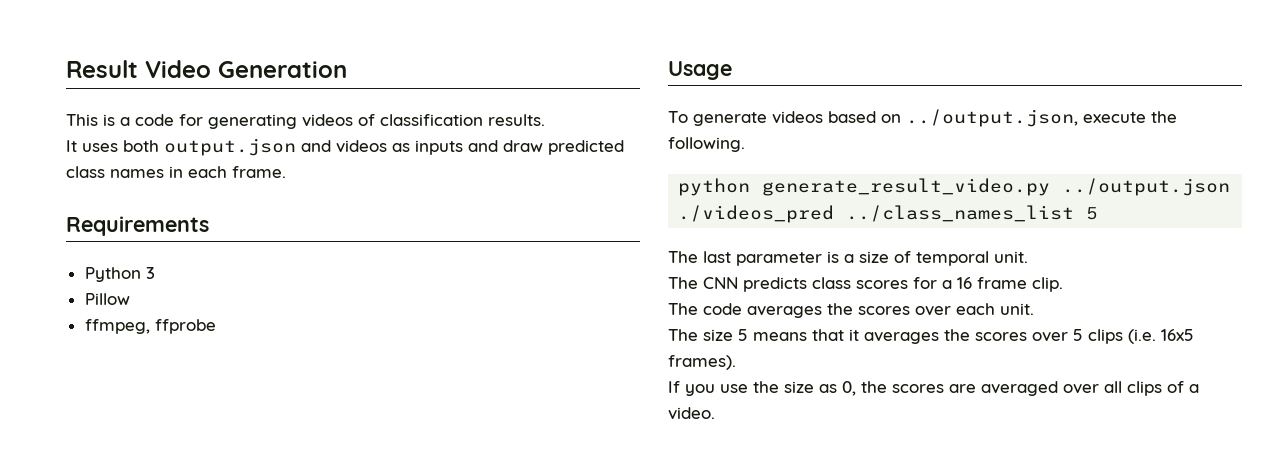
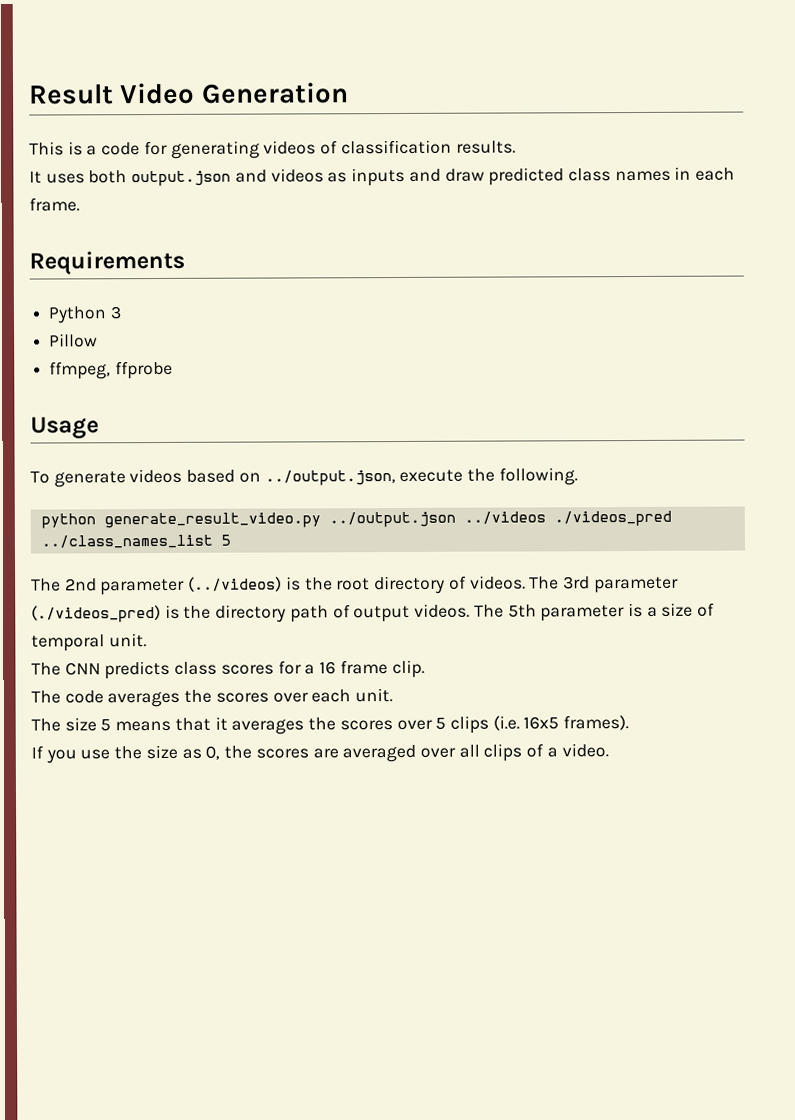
(1231, 187) none -> [463,511,546,525] ../videos
[703,251,731,263] last -> [64,575,679,596] [31,603,537,623] 2nd parameter (../videos) is the root directory of videos. The 3rd parameter (./videos_pred) is the directory path of output videos. The 5th

